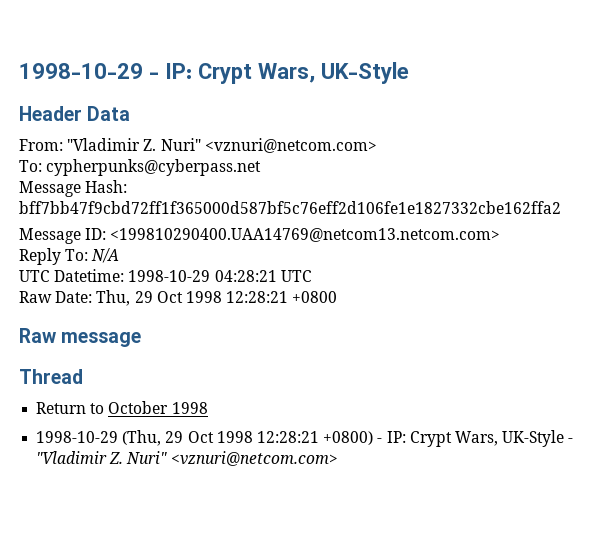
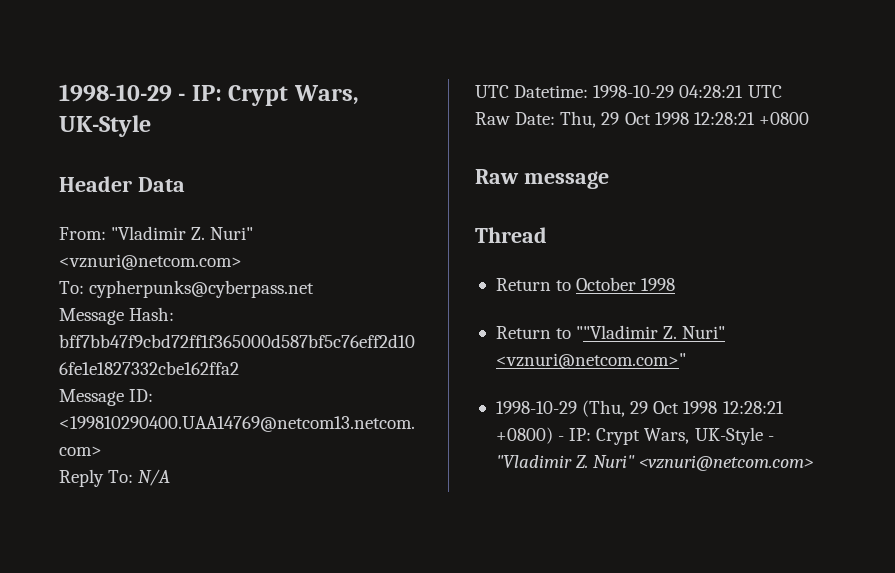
(208, 408) none -> [495,325,726,339] [495,353,686,369] // Return to ""Vladimir Z. Nuri" <vznuri@netcom.com>"

